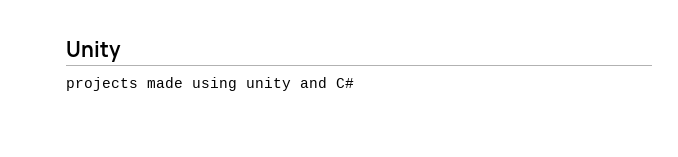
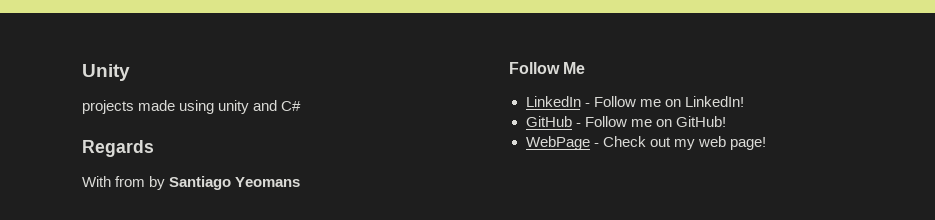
(354, 83) none -> [82,140,154,157] [82,176,301,190] [509,62,586,74] [525,96,744,107] [525,116,726,127] [525,136,766,150] // Regards // With from by Santiago Yeomans // Follow Me // LinkedIn - Follow me on LinkedIn! // GitHub - Follow me on GitHub! // WebPage - Check out my web page!

